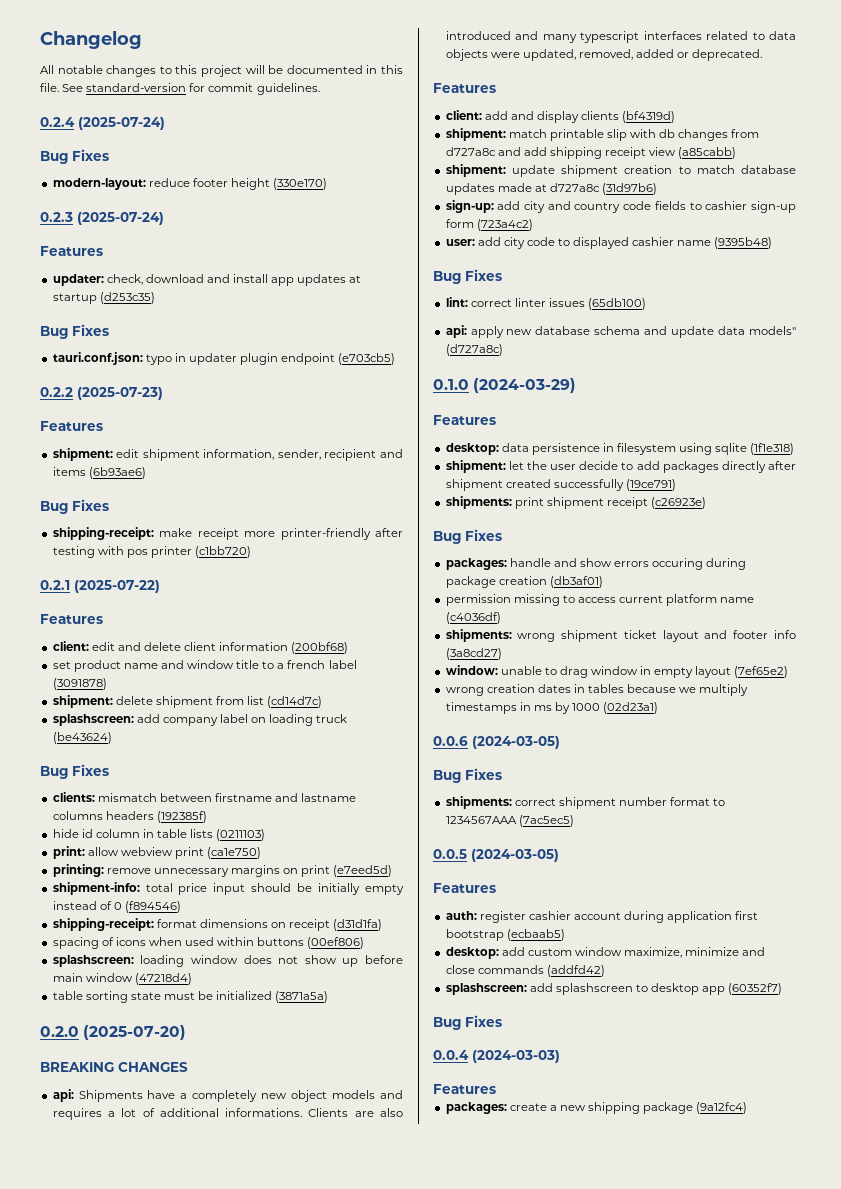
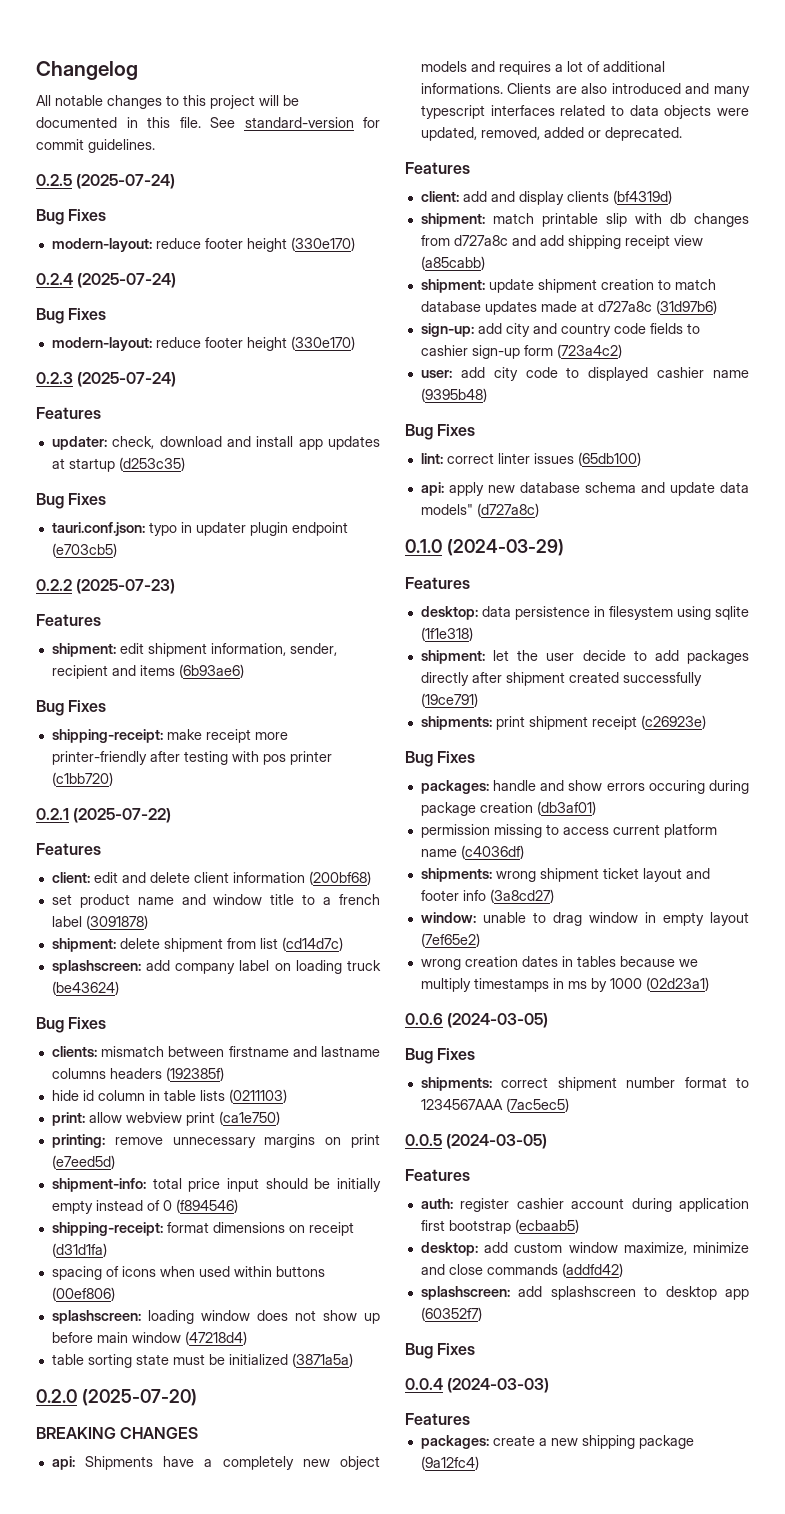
(320, 89) none -> [36,174,176,189] [36,209,107,225] [51,237,355,252] // 0.2.5 (2025-07-24) // Bug Fixes // modern-layout: reduce footer height (330e170)

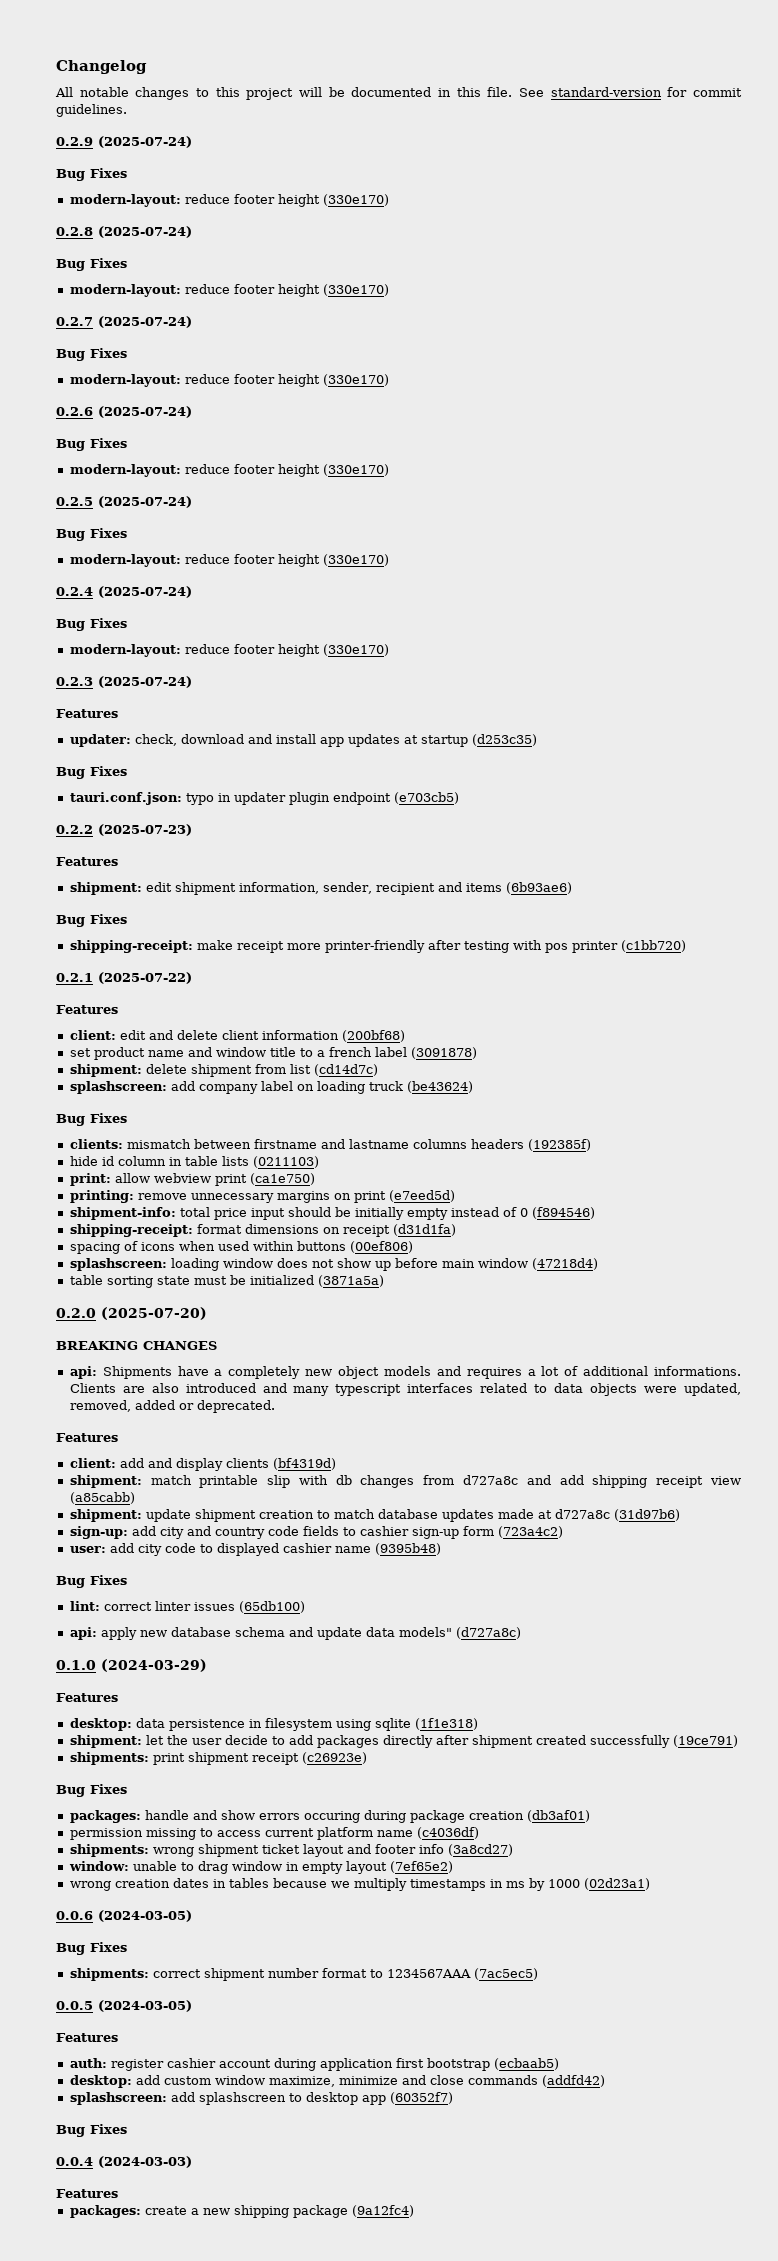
(155, 146) none -> [56,136,192,148] [56,168,127,181] [69,194,389,207] [56,226,192,238] [56,258,127,271] [69,284,389,297] [56,316,192,328] [56,348,127,361] [69,374,389,387] [56,406,192,418] [56,438,127,451] [69,464,389,477] // 0.2.9 (2025-07-24) // Bug Fixes // modern-layout: reduce footer height (330e170) // 0.2.8 (2025-07-24) // Bug Fixes // modern-layout: reduce footer height (330e170) // 0.2.7 (2025-07-24) // Bug Fixes // modern-layout: reduce footer height (330e170) // 0.2.6 (2025-07-24) // Bug Fixes // modern-layout: reduce footer height (330e170)

